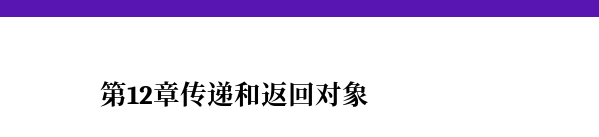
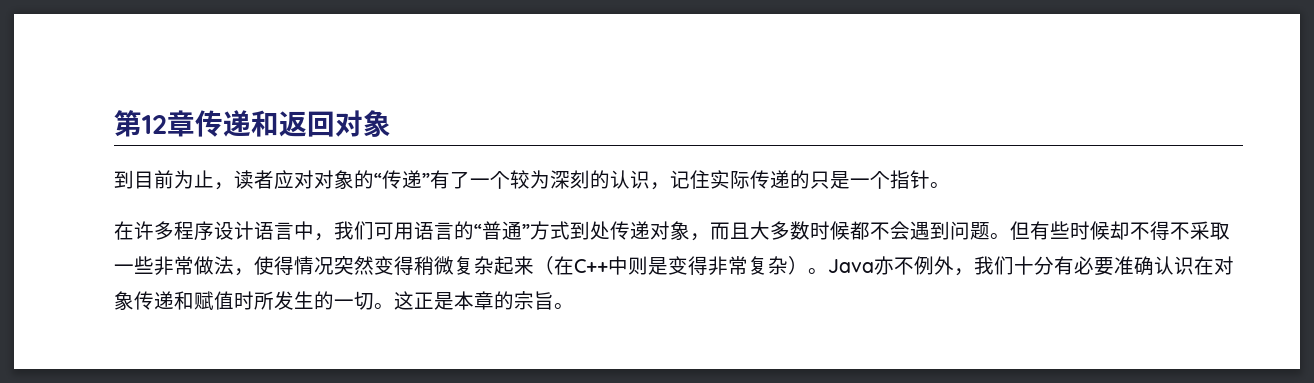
(369, 94) none -> [114,170,950,190] [114,221,1230,241] [114,256,1234,276] [114,291,574,310] // 到目前为止，读者应对对象的“传递”有了一个较为深刻的认识，记住实际传递的只是一个指针。 // 在许多程序设计语言中，我们可用语言的“普通”方式到处传递对象，而且大多数时候都不会遇到问题。但有些时候却不得不采取一些非常做法，使得情况突然变得稍微复杂起来（在C++中则是变得非常复杂）。Java亦不例外，我们十分有必要准确认识在对象传递和赋值时所发生的一切。这正是本章的宗旨。

